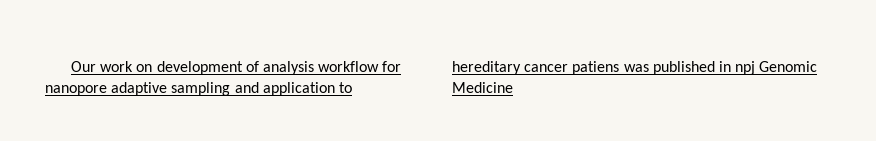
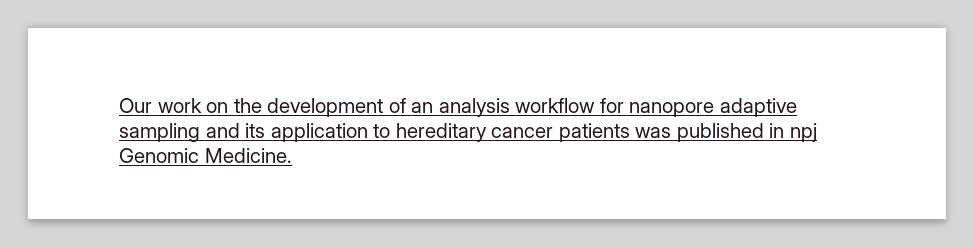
(153, 68) none -> [233,98,262,113] the
(259, 66) none -> [411,102,434,113] an
(259, 87) none -> [245,123,266,138] its
[572,61,620,75] patiens -> [558,123,630,142] patients
[452,82,513,93] Medicine -> [204,148,292,163] Medicine.

